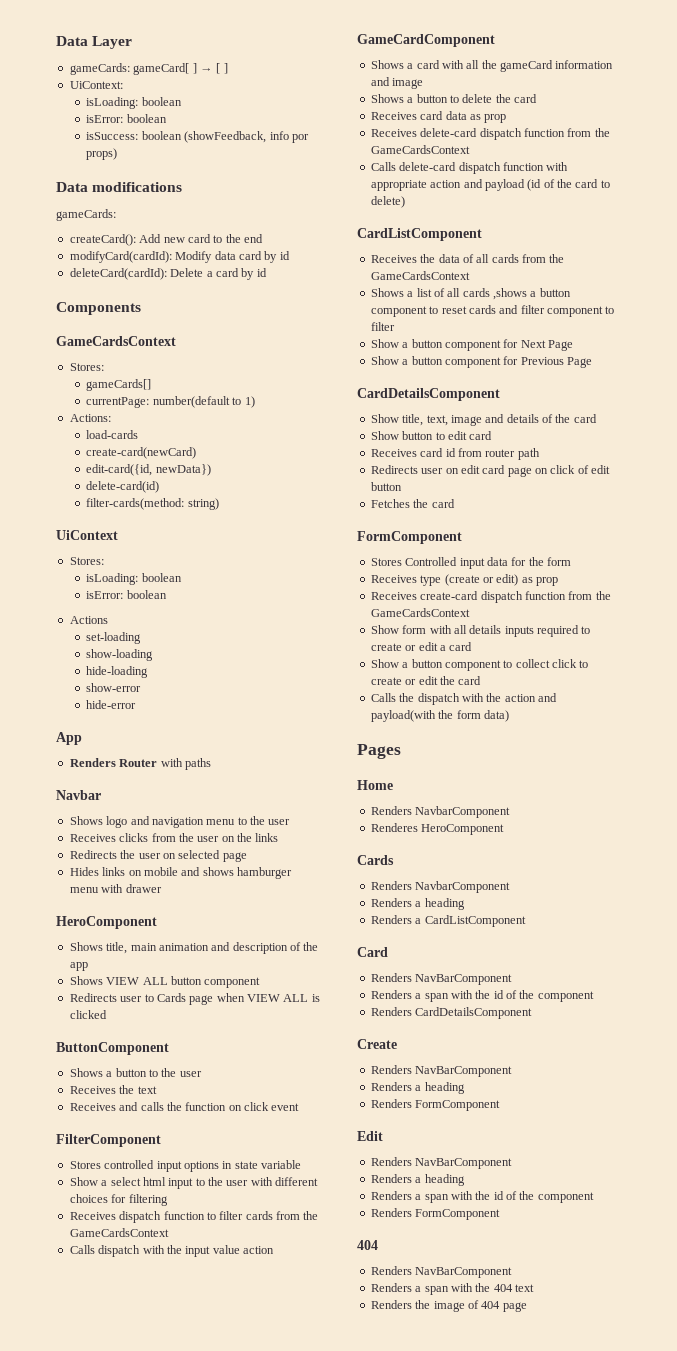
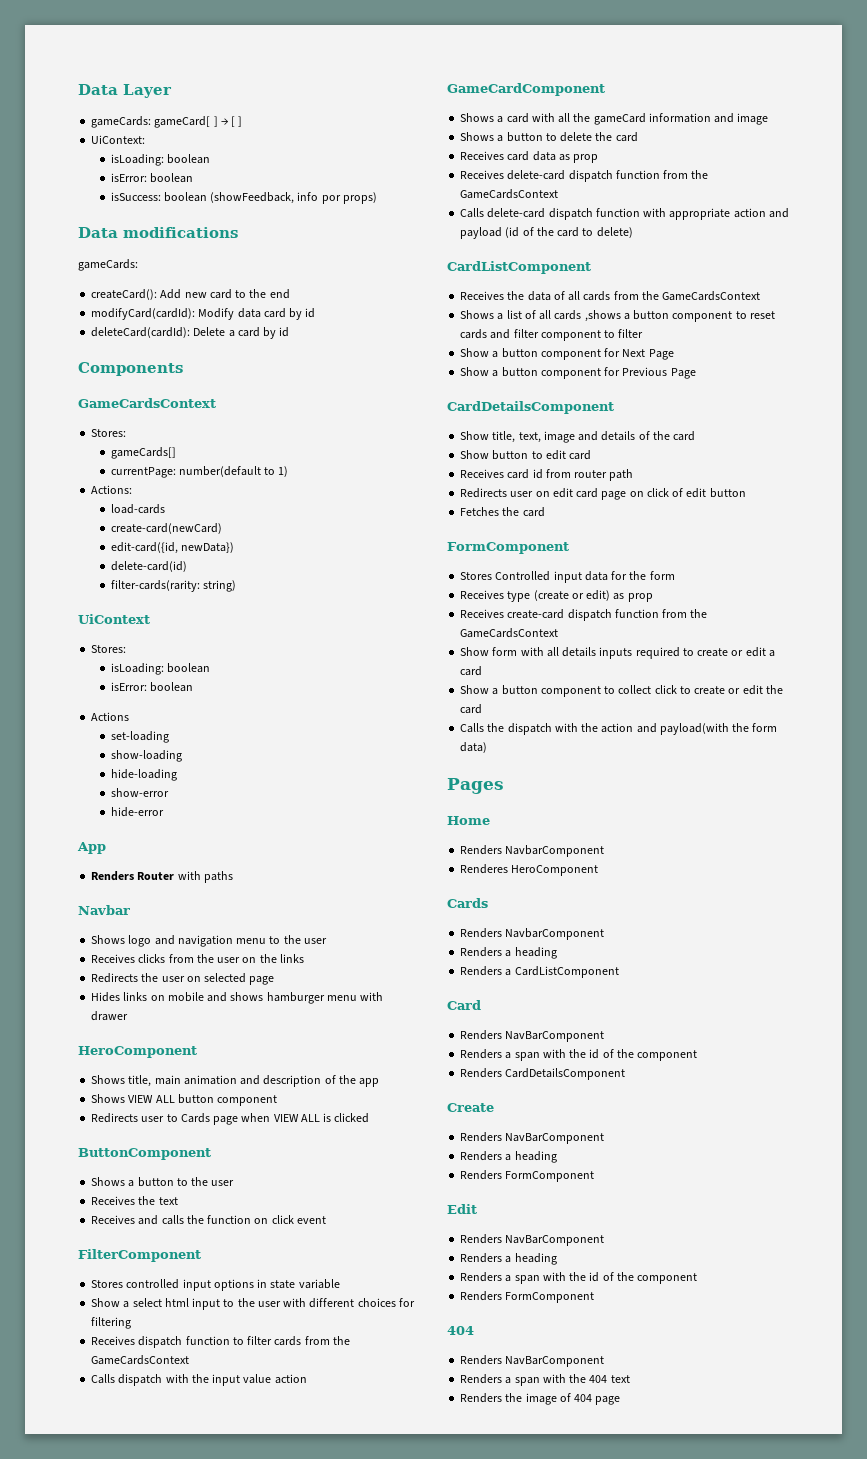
[86,498,185,510] filter-cards(method: -> [110,580,200,592] filter-cards(rarity:

